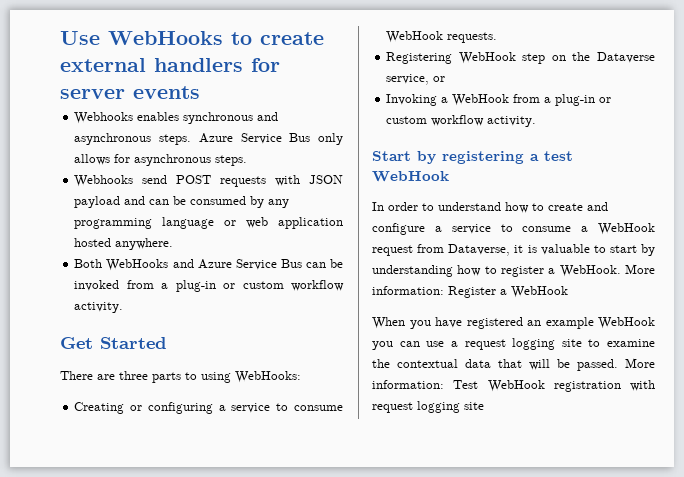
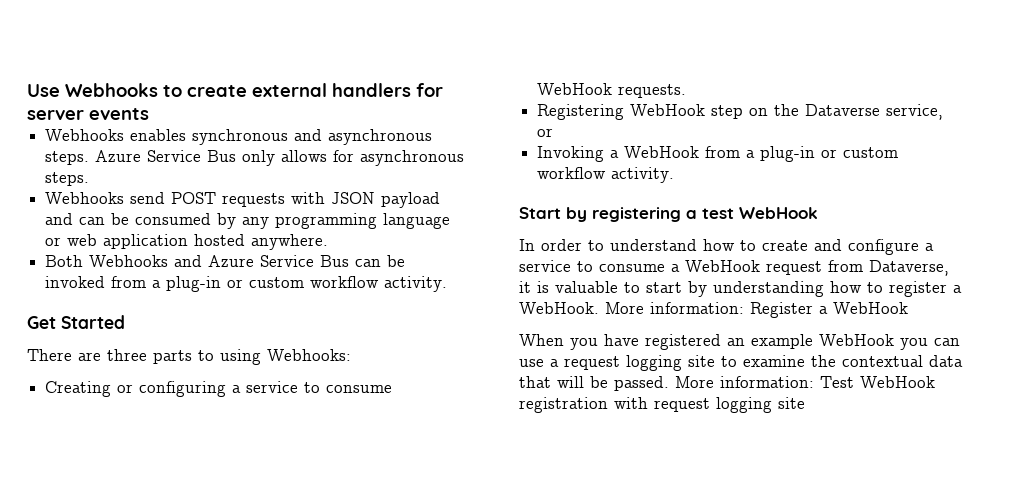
[108,31,223,45] WebHooks -> [65,83,158,97] Webhooks
[106,259,169,271] WebHooks -> [89,255,169,267] Webhooks
[235,371,301,383] WebHooks: -> [267,349,351,361] Webhooks:

